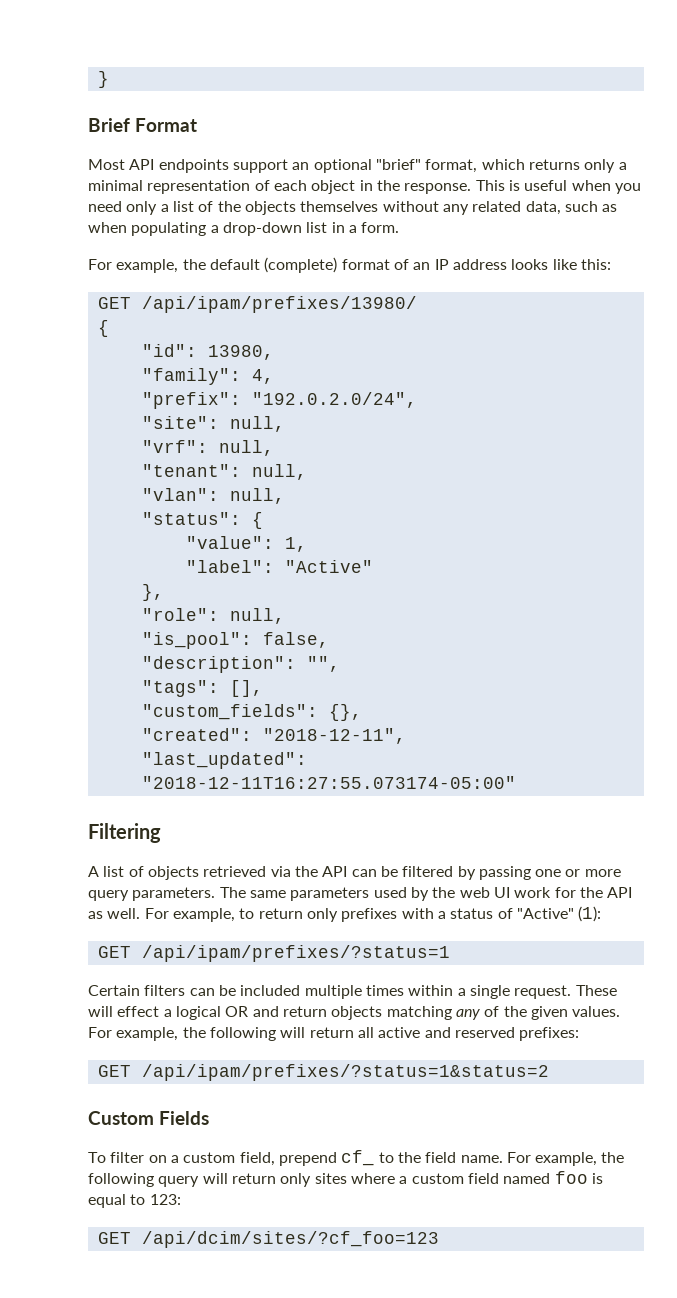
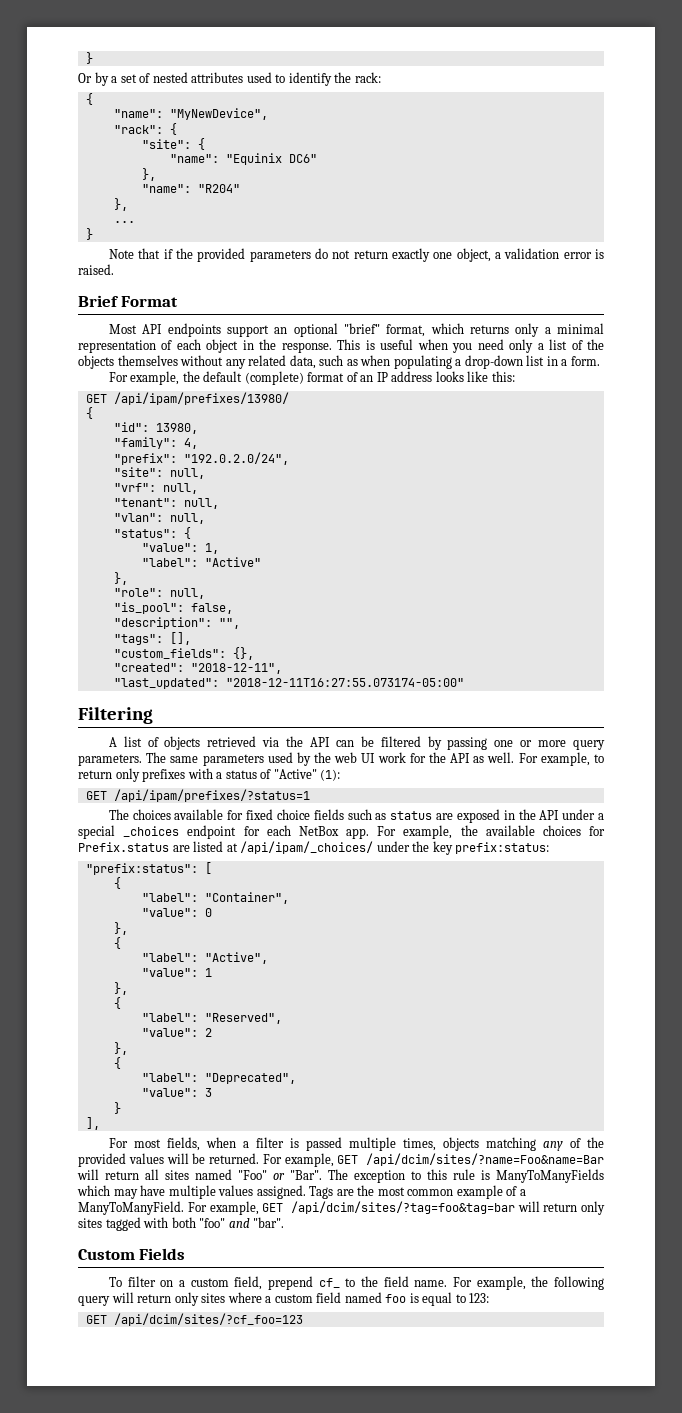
[97,71,109,88] } -> [85,52,93,64] [78,72,381,86] [85,93,93,105] [113,108,268,120] [113,123,177,135] [141,138,205,150] [169,153,317,165] [141,168,156,181] [141,184,240,193] [113,198,128,211] [113,221,135,223] [85,228,93,240] [108,248,605,262] [78,264,114,275] } // Or by a set of nested attributes used to identify the rack: // { // "name": "MyNewDevice", // "rack": { // "site": { // "name": "Equinix DC6" // }, // "name": "R204" // }, // ... // } // Note that if the provided parameters do not return exactly one object, a validation error is raised.
[88,985,617,999] [88,1006,327,1020] Certain filters can be included multiple times within a single request. These will effect a logical OR and return -> [108,809,605,823] [78,825,605,839] [78,841,550,855] [85,862,212,875] [113,877,121,889] [141,892,289,904] [141,908,212,917] [113,922,128,935] [113,937,121,949] [141,952,268,964] [141,968,212,977] [113,982,128,995] [113,997,121,1009] [141,1013,282,1024] [141,1028,212,1037] [113,1042,128,1055] [113,1057,121,1069] [141,1073,296,1084] [141,1088,212,1097] [113,1102,121,1114] [85,1117,100,1130] [108,1137,436,1151] The choices available for fixed choice fields such as status are exposed in the API under a special _choices endpoint for each NetBox app. For example, the available choices for Prefix.status are listed at /api/ipam/_choices/ under the key prefix:status: // "prefix:status": [ // { // "label": "Container", // "value": 0 // }, // { // "label": "Active", // "value": 1 // }, // { // "label": "Reserved", // "value": 2 // }, // { // "label": "Deprecated", // "value": 3 // } // ], // For most fields, when a filter is passed multiple times,
[530,1006,621,1020] [88,1027,580,1041] [97,1064,549,1081] given values. For example, the following will return all active and reserved prefixes: // GET /api/ipam/prefixes/?status=1&status=2 -> [78,1153,604,1167] [77,1169,604,1183] [77,1185,526,1199] [78,1201,606,1215] [78,1217,285,1231] provided values will be returned. For example, GET /api/dcim/sites/?name=Foo&name=Bar will return all sites named "Foo" or "Bar". The exception to this rule is ManyToManyFields which may have multiple values assigned. Tags are the most common example of a ManyToManyField. For example, GET /api/dcim/sites/?tag=foo&tag=bar will return only sites tagged with both "foo" and "bar".

